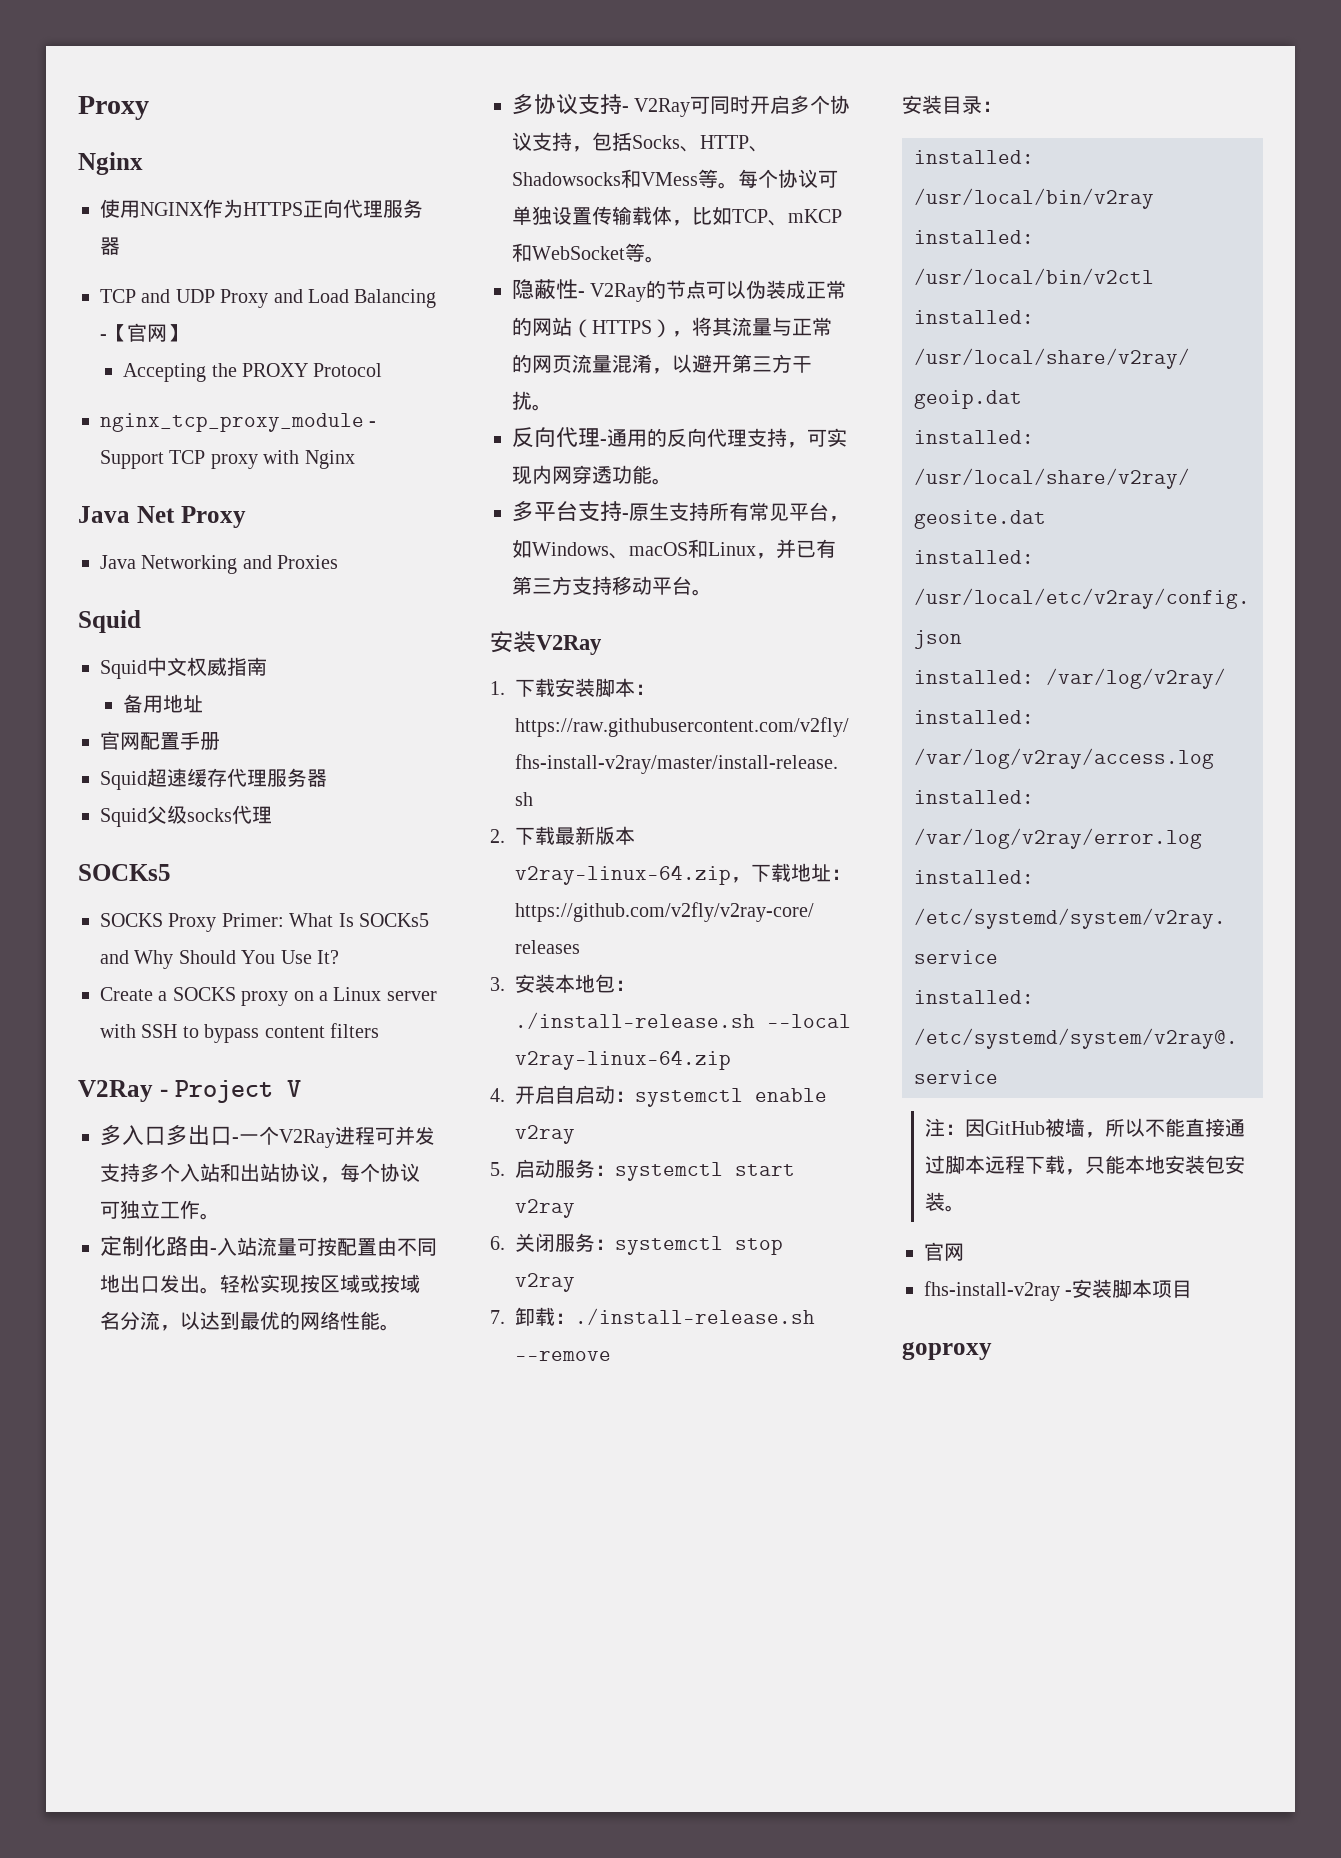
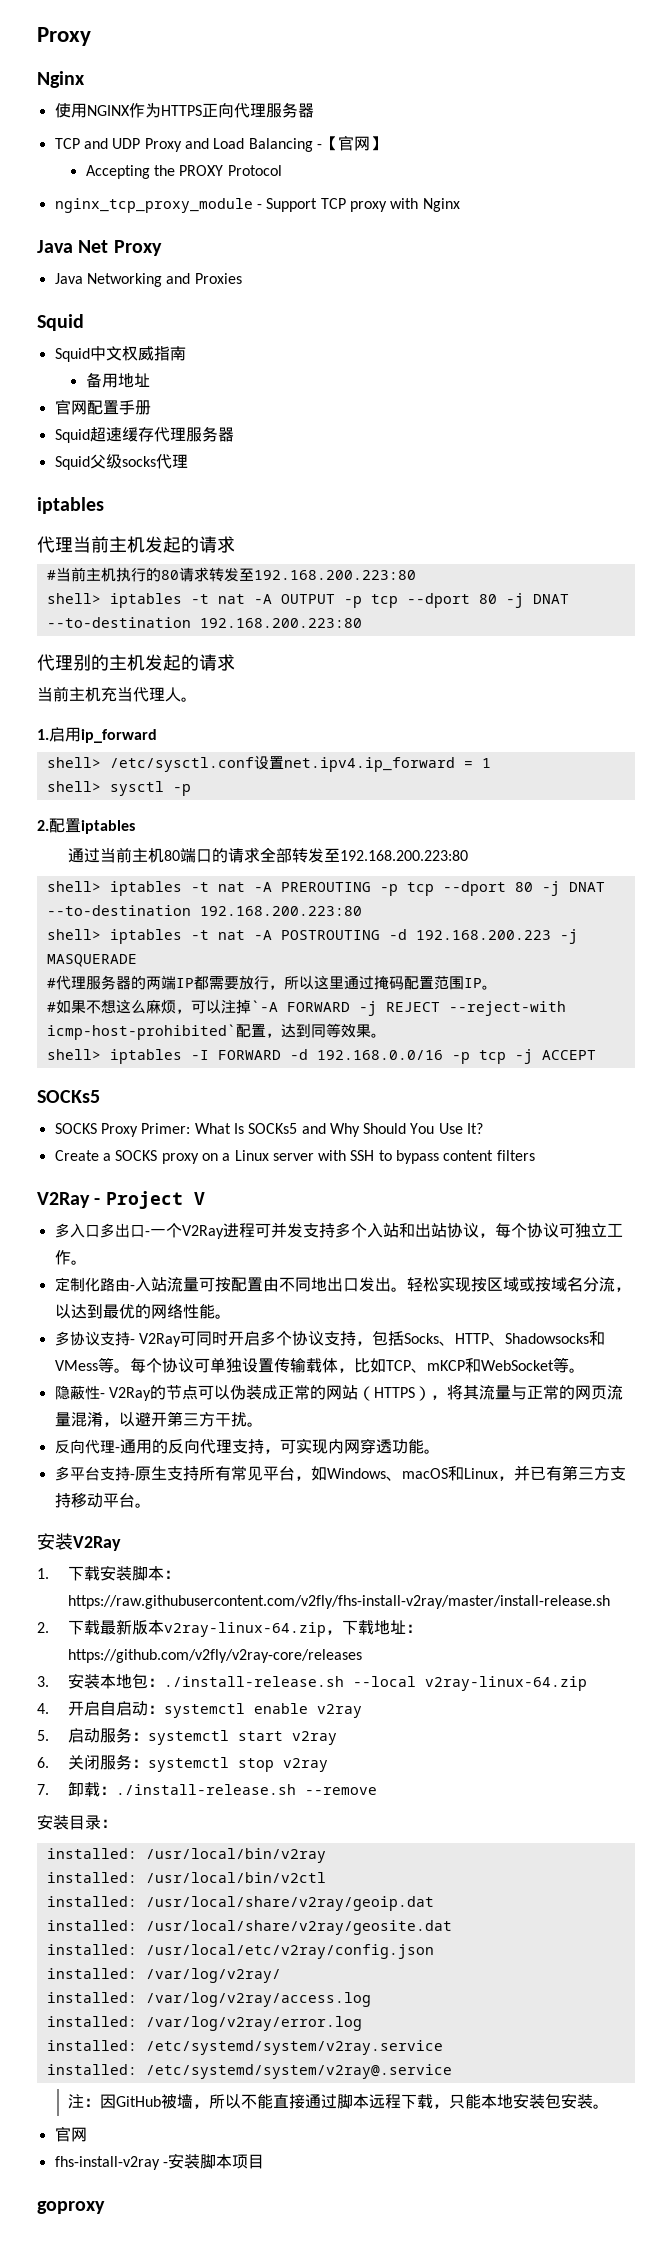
(272, 815) none -> [37,497,104,514] [37,536,235,553] [46,567,416,582] [46,593,569,608] [46,617,362,628] [37,654,235,671] [37,686,197,702] [37,727,157,743] [46,755,491,772] [46,781,191,796] [37,818,135,834] [67,847,468,863] [46,881,605,896] [46,905,362,916] [46,929,578,944] [46,954,137,967] [46,975,497,990] [46,999,566,1016] [46,1023,386,1040] [46,1049,596,1064] // iptables // 代理当前主机发起的请求 // #当前主机执行的80请求转发至192.168.200.223:80 // shell> iptables -t nat -A OUTPUT -p tcp --dport 80 -j DNAT --to-destination 192.168.200.223:80 // 代理别的主机发起的请求 // 当前主机充当代理人。 // 1.启用ip_forward // shell> /etc/sysctl.conf设置net.ipv4.ip_forward = 1 // shell> sysctl -p // 2.配置iptables // 通过当前主机80端口的请求全部转发至192.168.200.223:80 // shell> iptables -t nat -A PREROUTING -p tcp --dport 80 -j DNAT --to-destination 192.168.200.223:80 // shell> iptables -t nat -A POSTROUTING -d 192.168.200.223 -j MASQUERADE // #代理服务器的两端IP都需要放行，所以这里通过掩码配置范围IP。 // #如果不想这么麻烦，可以注掉`-A FORWARD -j REJECT --reject-with icmp-host-prohibited`配置，达到同等效果。 // shell> iptables -I FORWARD -d 192.168.0.0/16 -p tcp -j ACCEPT

